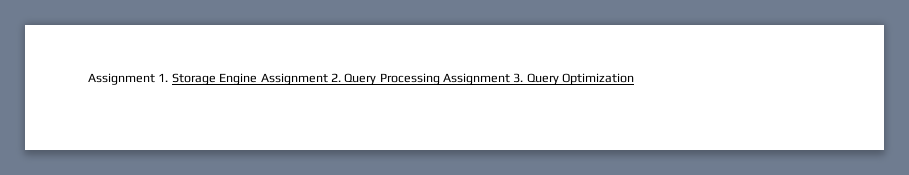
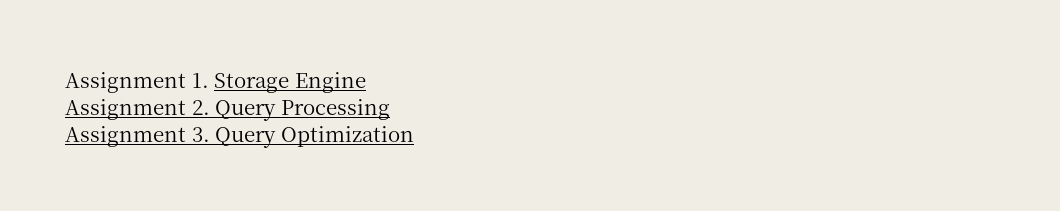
(258, 79) none -> (366, 82) //
(440, 79) none -> (390, 109) //

